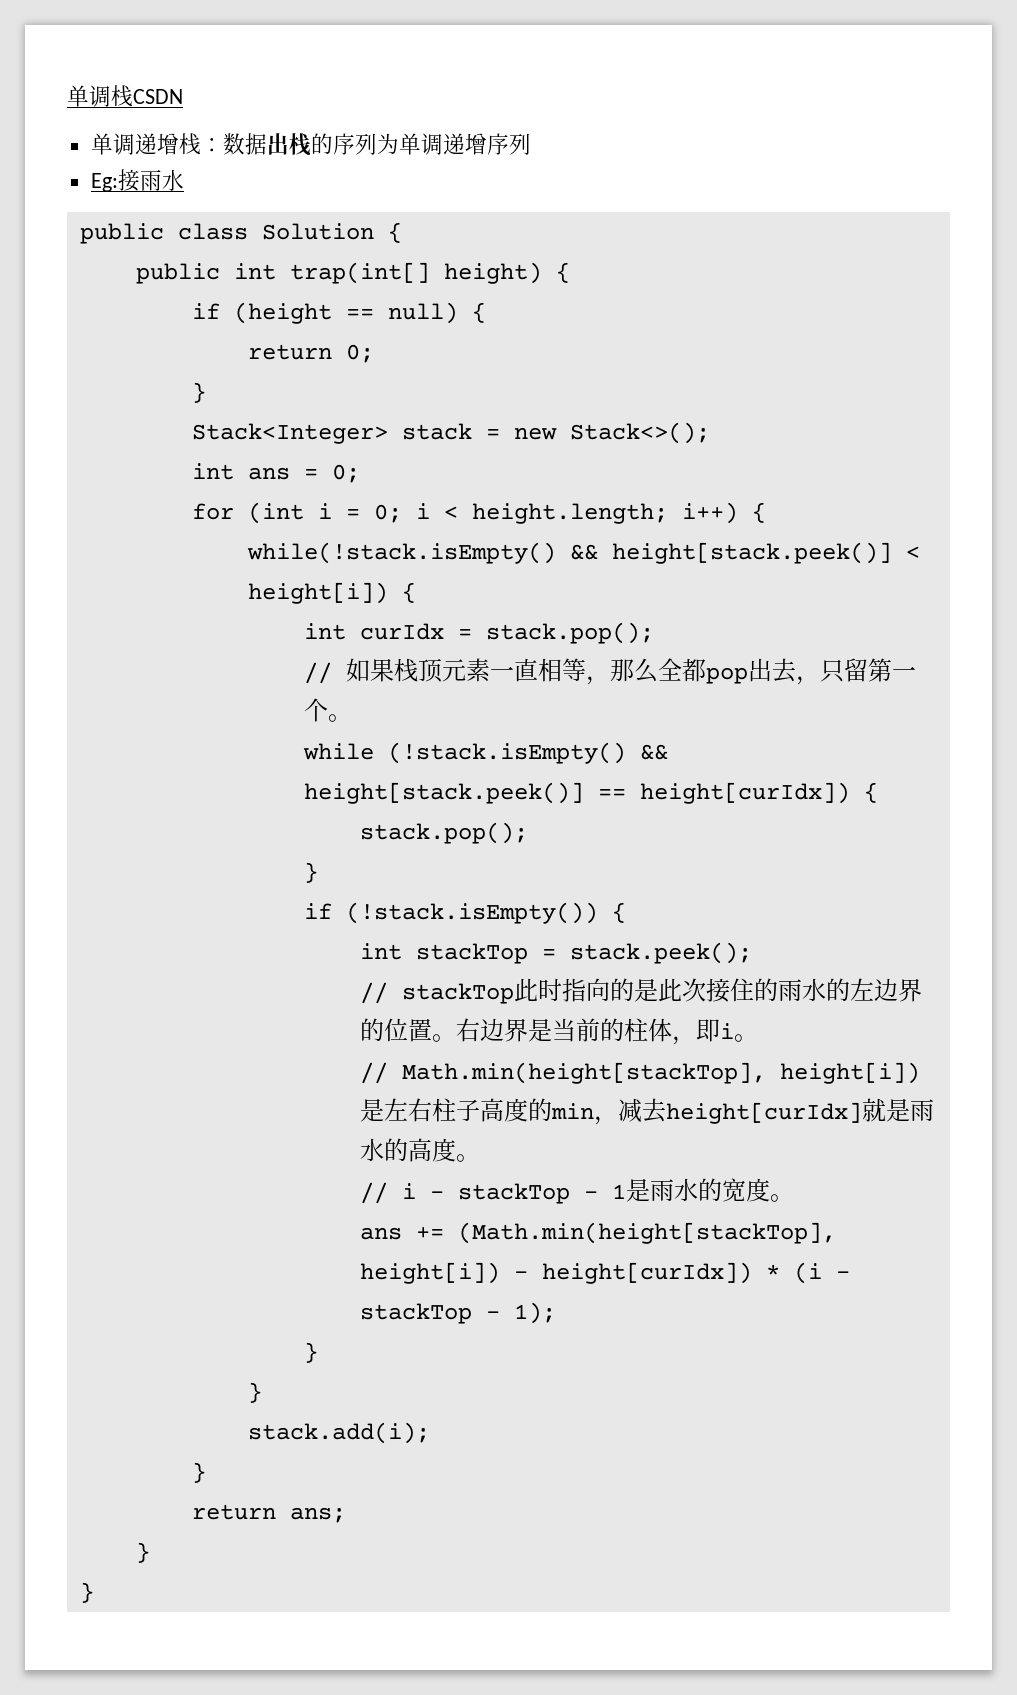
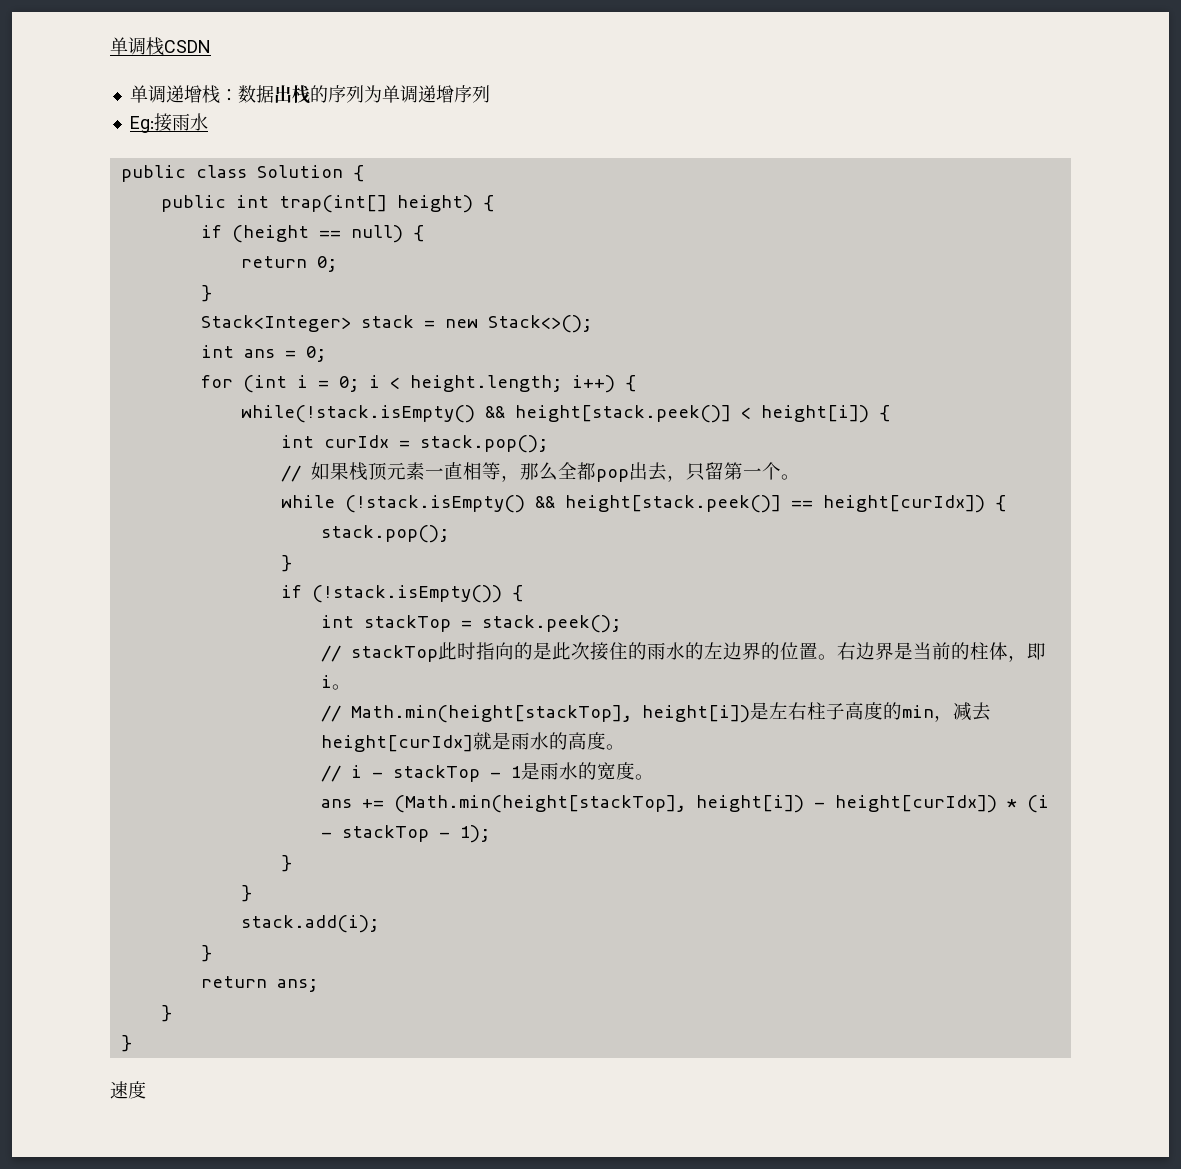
(94, 1592) none -> [110,1081,146,1099] // 速度

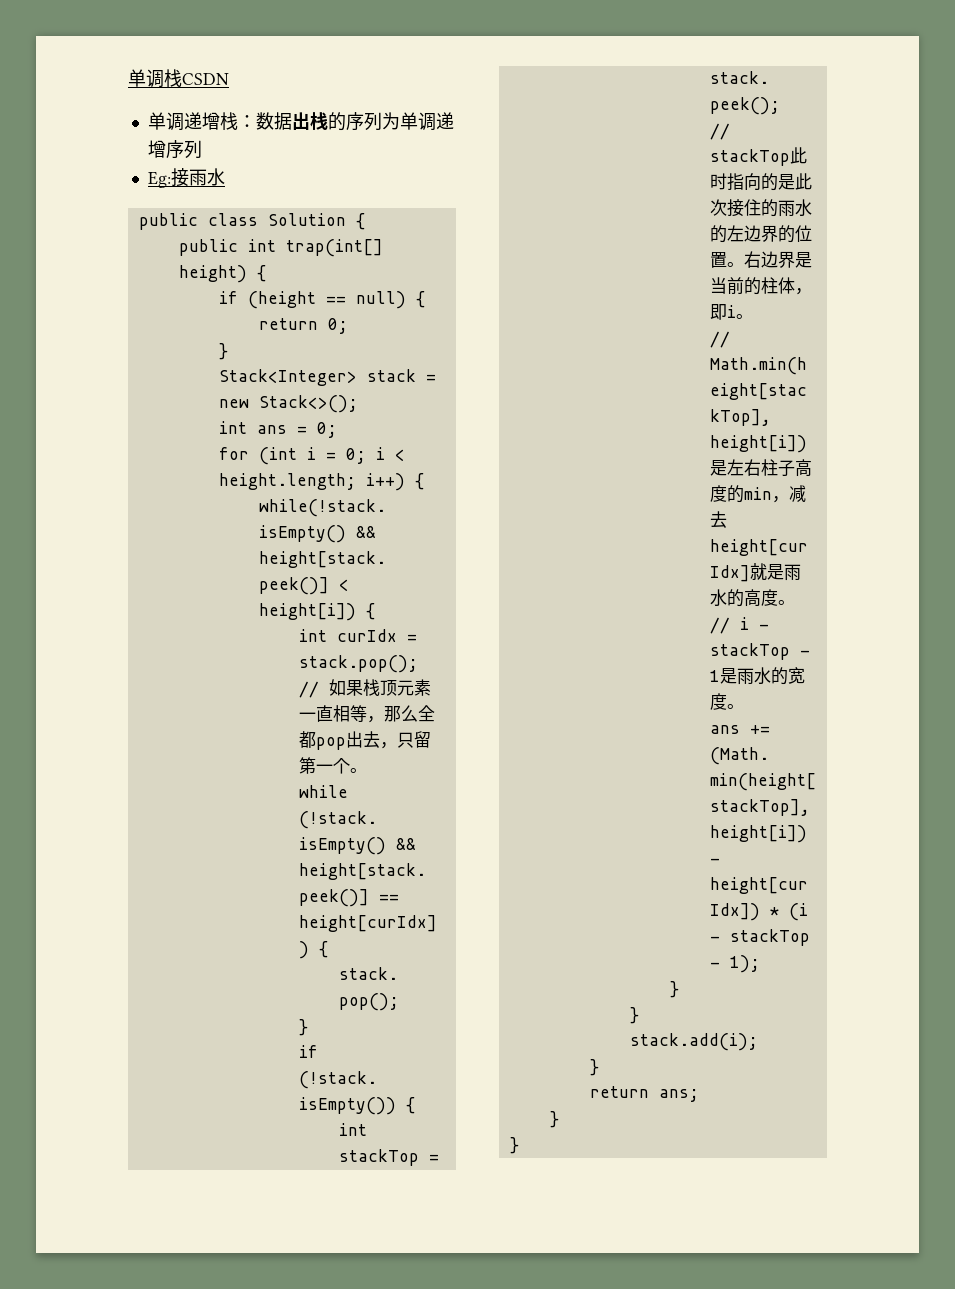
[110,1081,146,1099] // 速度 -> (519, 1145) none

